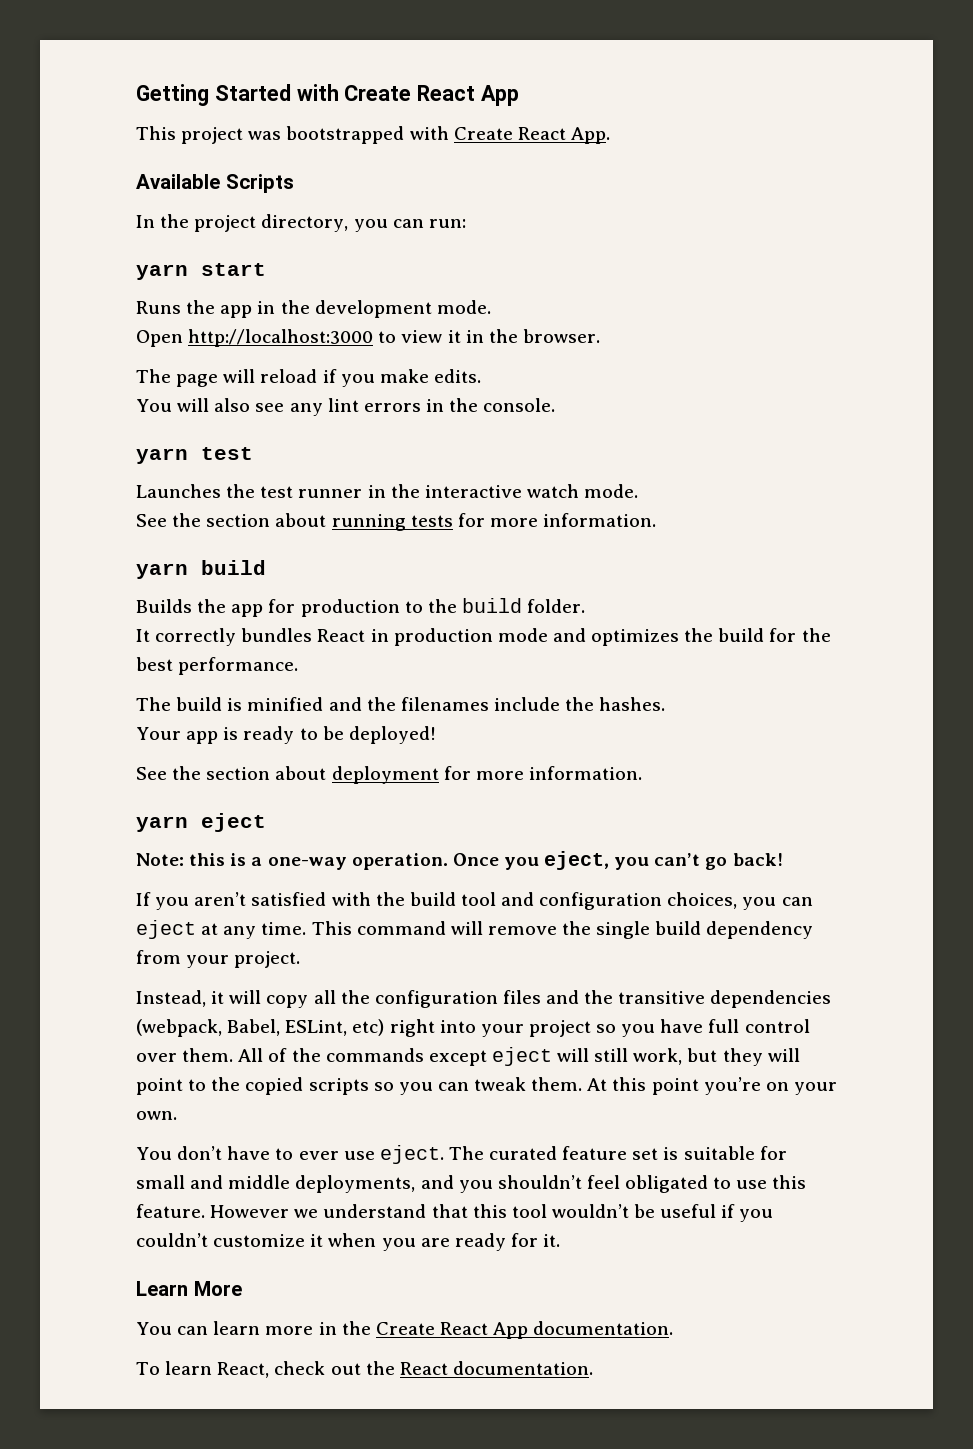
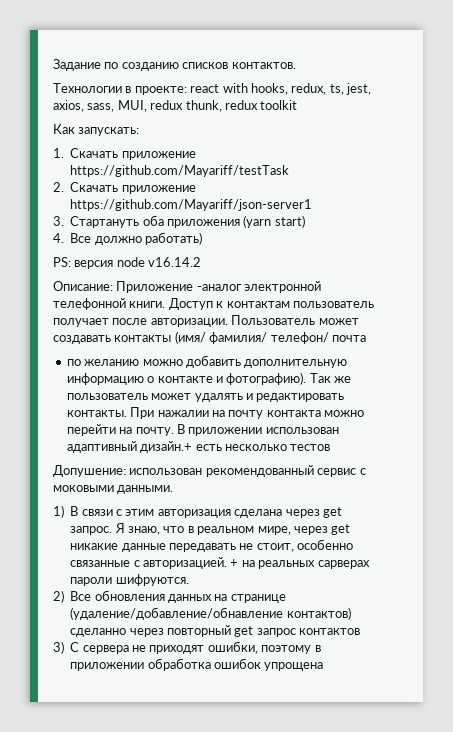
[136,84,520,106] [136,126,610,144] [136,174,294,193] [136,214,466,232] [136,263,266,280] [136,300,491,318] [136,329,600,347] [136,369,481,387] [136,398,556,416] [136,447,253,464] [136,484,639,498] [136,513,657,531] [136,560,266,579] [136,598,586,617] [136,628,831,646] [136,657,299,675] [136,697,666,711] [136,726,436,744] [136,766,642,784] [136,813,266,832] [136,851,783,870] [136,892,813,910] [136,920,814,939] [136,950,301,968] [136,990,832,1008] [136,1019,810,1037] [136,1047,800,1066] [136,1077,837,1095] [136,1111,177,1120] [136,1145,787,1164] [136,1175,807,1193] [136,1204,774,1222] [136,1233,561,1251] [136,1281,242,1296] [136,1321,674,1339] [136,1361,593,1378] Getting Started with Create React App // This project was bootstrapped with Create React App. // Available Scripts // In the project directory, you can run: // yarn start // Runs the app in the development mode. // Open http://localhost:3000 to view it in the browser. // The page will reload if you make edits. // You will also see any lint errors in the console. // yarn test // Launches the test runner in the interactive watch mode. // See the section about running tests for more information. // yarn build // Builds the app for production to the build folder. // It correctly bundles React in production mode and optimizes the build for the best performance. // The build is minified and the filenames include the hashes. // Your app is ready to be deployed! // See the section about deployment for more information. // yarn eject // Note: this is a one-way operation. Once you eject, you can’t go back! // If you aren’t satisfied with the build tool and configuration choices, you can eject at any time. This command will remove the single build dependency from your project. // Instead, it will copy all the configuration files and the transitive dependencies (webpack, Babel, ESLint, etc) right into your project so you have full control over them. All of the commands except eject will still work, but they will point to the copied scripts so you can tweak them. At this point you’re on your own. // You don’t have to ever use eject. The curated feature set is suitable for small and middle deployments, and you shouldn’t feel obligated to use this feature. However we understand that this tool wouldn’t be useful if you couldn’t customize it when you are ready for it. // Learn More // You can learn more in the Create React App documentation. // To learn React, check out the React documentation. -> [53,59,296,71] [53,83,371,95] [53,100,298,112] [53,124,140,136] [53,148,196,160] [70,165,290,177] [53,182,196,194] [70,199,313,211] [53,215,305,228] [53,232,202,245] [53,257,202,269] [53,281,322,293] [53,298,374,310] [53,315,359,327] [53,331,366,344] [66,355,348,368] [66,372,351,385] [66,393,345,402] [66,407,364,419] [66,424,339,436] [66,441,331,453] [53,465,366,477] [53,485,174,494] [53,505,342,518] [70,523,351,535] [70,539,354,552] [70,557,370,569] [70,574,189,586] [53,590,286,603] [70,607,351,620] [70,625,361,637] [53,641,321,654] [70,658,324,671] Задание по созданию списков контактов. // Технологии в проекте: react with hooks, redux, ts, jest, axios, sass, MUI, redux thunk, redux toolkit // Как запускать: // 1. Скачать приложение https://github.com/Mayariff/testTask // 2. Скачать приложение https://github.com/Mayariff/json-server1 // 3. Стартануть оба приложения (yarn start) // 4. Все должно работать) // PS: версия node v16.14.2 // Описание: Приложение -аналог электронной телефонной книги. Доступ к контактам пользователь получает после авторизации. Пользователь может создавать контакты (имя/ фамилия/ телефон/ почта // по желанию можно добавить дополнительную информацию о контакте и фотографию). Так же пользователь может удалять и редактировать контакты. При нажалии на почту контакта можно перейти на почту. В приложении использован адаптивный дизайн.+ есть несколько тестов // Допушение: использован рекомендованный сервис с моковыми данными. // 1) В связи с этим авторизация сделана через get запрос. Я знаю, что в реальном мире, через get никакие данные передавать не стоит, особенно связанные с авторизацией. + на реальных сарверах пароли шифруются. // 2) Все обновления данных на странице (удаление/добавление/обнавление контактов) сделанно через повторный get запрос контактов // 3) С сервера не приходят ошибки, поэтому в приложении обработка ошибок упрощена

